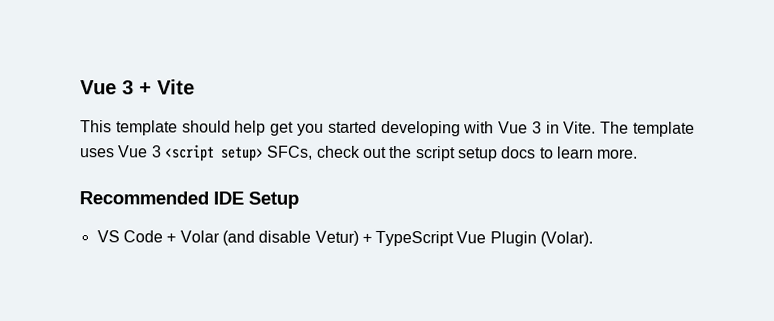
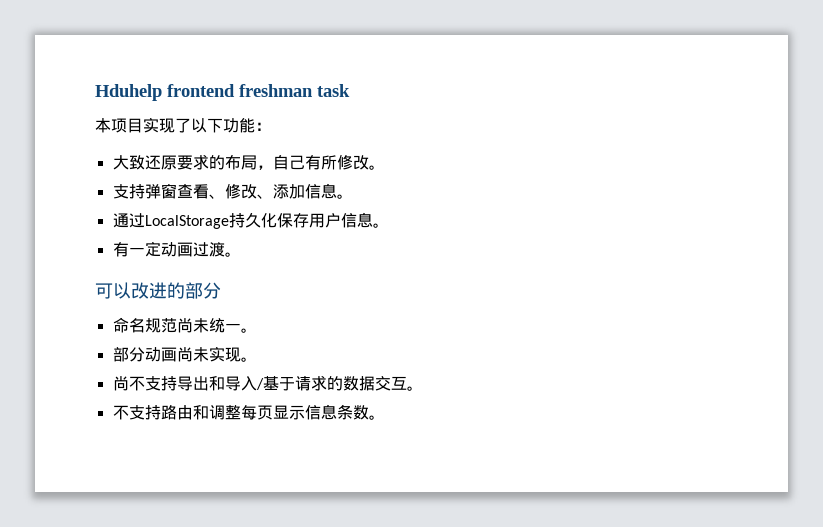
[80,79,195,95] [80,120,695,137] [80,144,639,162] [79,191,299,209] [96,230,594,247] Vue 3 + Vite // This template should help get you started developing with Vue 3 in Vite. The template uses Vue 3 <script setup> SFCs, check out the script setup docs to learn more. // Recommended IDE Setup // VS Code + Volar (and disable Vetur) + TypeScript Vue Plugin (Volar). -> [95,84,350,101] [95,117,271,133] [112,154,385,170] [112,183,353,199] [112,212,389,229] [112,241,241,257] [95,282,221,299] [112,317,257,333] [112,346,257,362] [112,375,423,391] [112,404,385,420] Hduhelp frontend freshman task // 本项目实现了以下功能： // 大致还原要求的布局，自己有所修改。 // 支持弹窗查看、修改、添加信息。 // 通过LocalStorage持久化保存用户信息。 // 有一定动画过渡。 // 可以改进的部分 // 命名规范尚未统一。 // 部分动画尚未实现。 // 尚不支持导出和导入/基于请求的数据交互。 // 不支持路由和调整每页显示信息条数。

